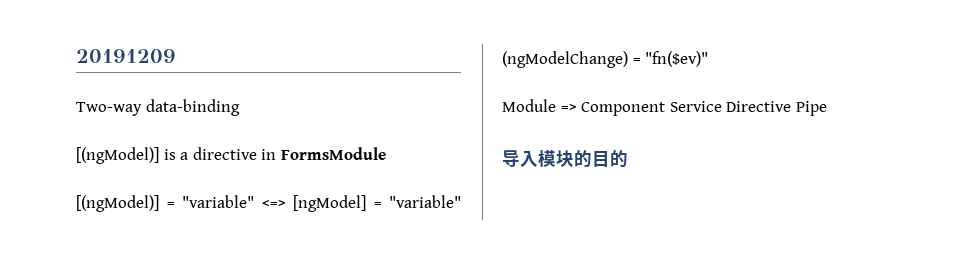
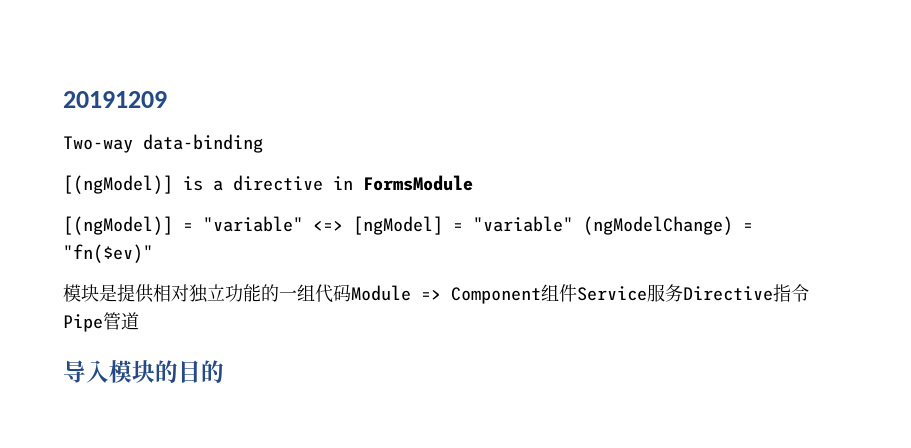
[502,99,792,116] Module => Component Service Directive -> [63,284,809,304] 模块是提供相对独立功能的一组代码Module => Component组件Service服务Directive指令
(827, 108) none -> [103,312,139,330] 管道

